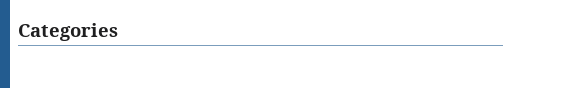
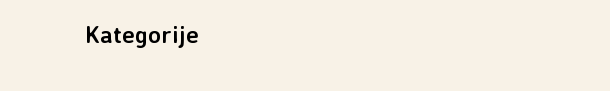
[18,23,118,41] Categories -> [85,26,199,48] Kategorije

